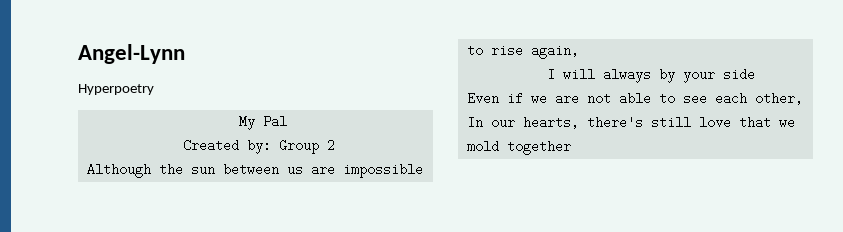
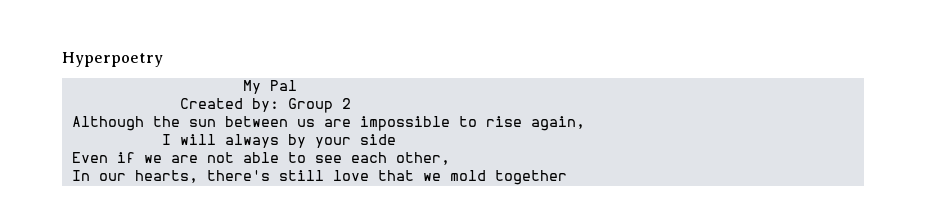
[78,44,185,64] Angel-Lynn // -> (62, 59) none

